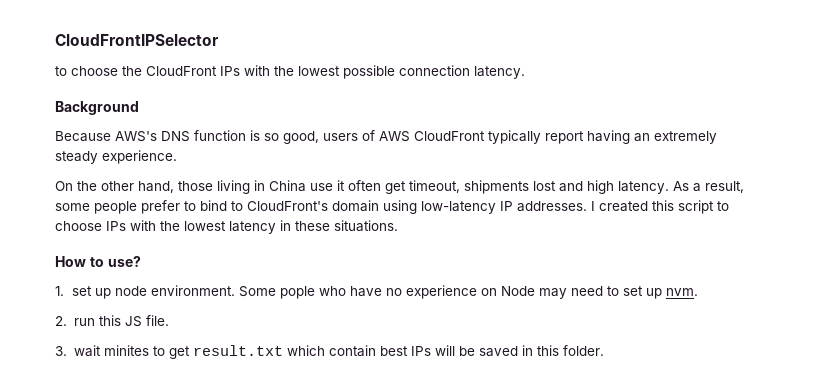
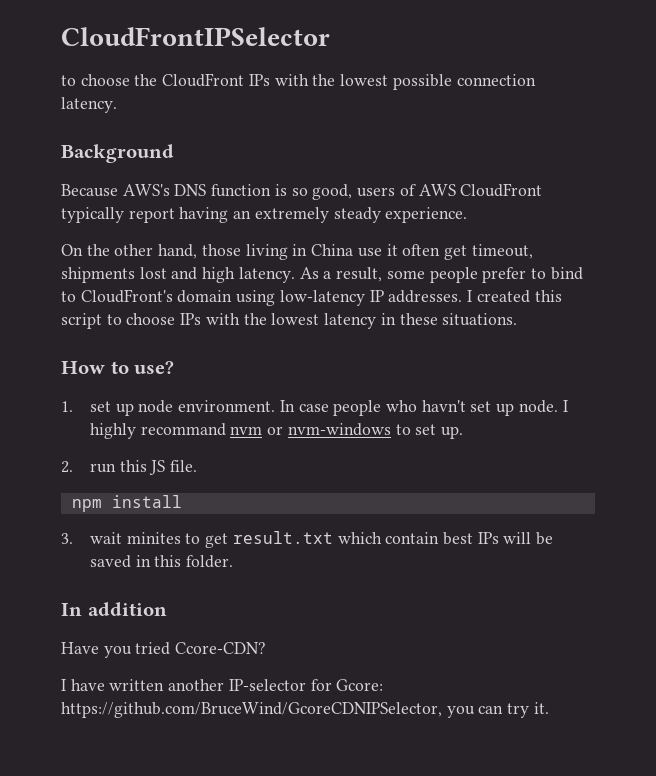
[239,285,699,299] Some pople who have no experience on Node may need to set up nvm. -> [279,400,568,416] [89,423,464,439] In case people who havn't set up node. I highly recommand nvm or nvm-windows to set up.
(169, 320) none -> [71,495,182,512] // npm install
(604, 350) none -> [61,602,167,616] [61,642,267,658] [61,679,384,691] [61,702,549,718] // In addition // Have you tried Ccore-CDN? // I have written another IP-selector for Gcore: https://github.com/BruceWind/GcoreCDNIPSelector, you can try it.

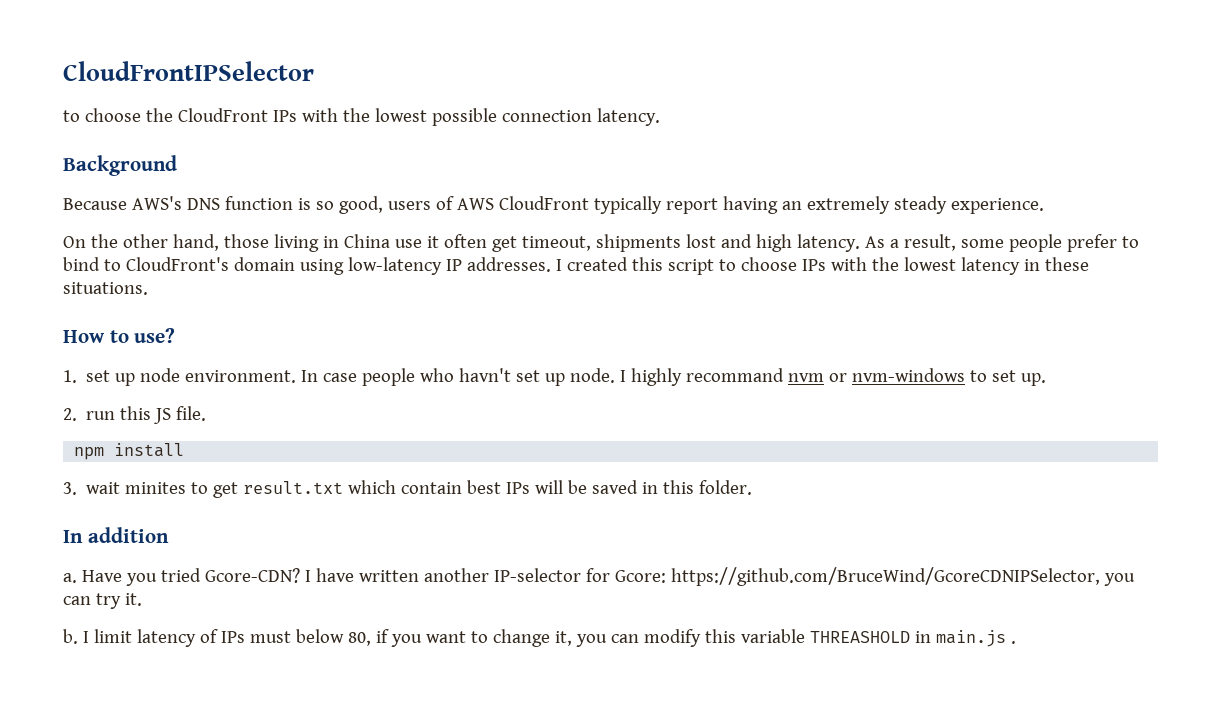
(167, 609) none -> [63,573,77,583] a.
[175,642,267,654] Ccore-CDN? // -> [204,568,300,583] Gcore-CDN?
(549, 708) none -> [63,629,1016,647] // b. I limit latency of IPs must below 80, if you want to change it, you can modify this variable THREASHOLD in main.js .

